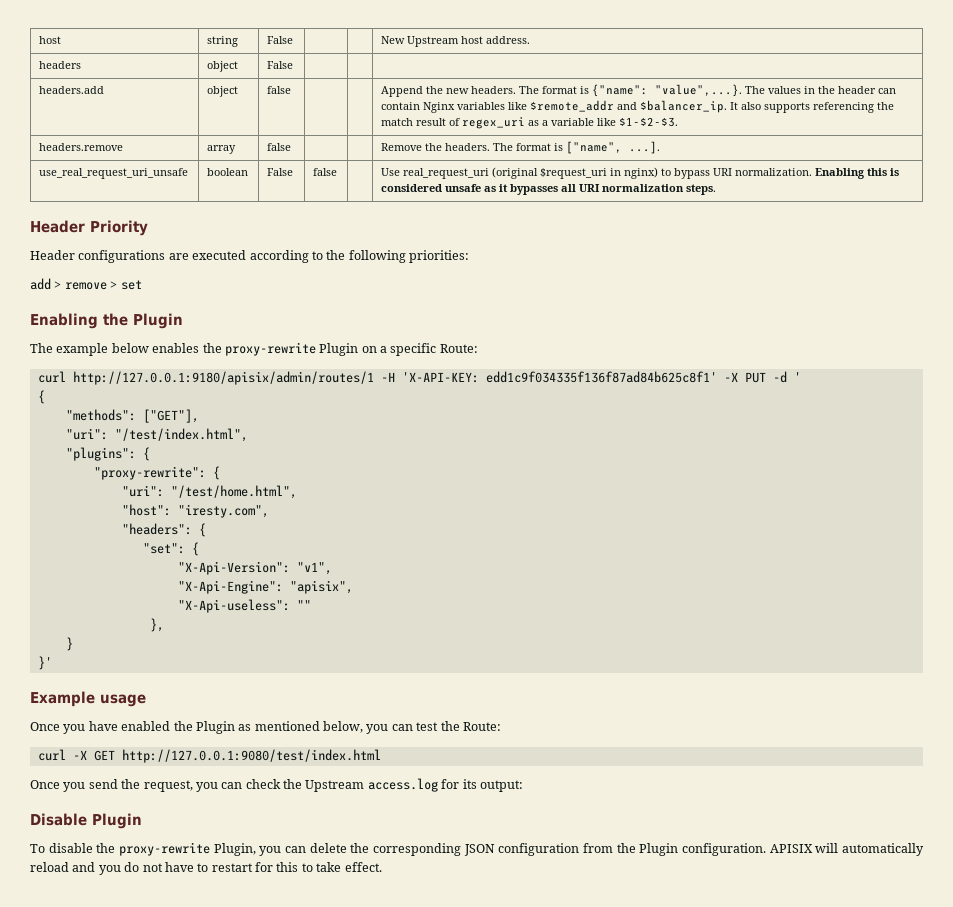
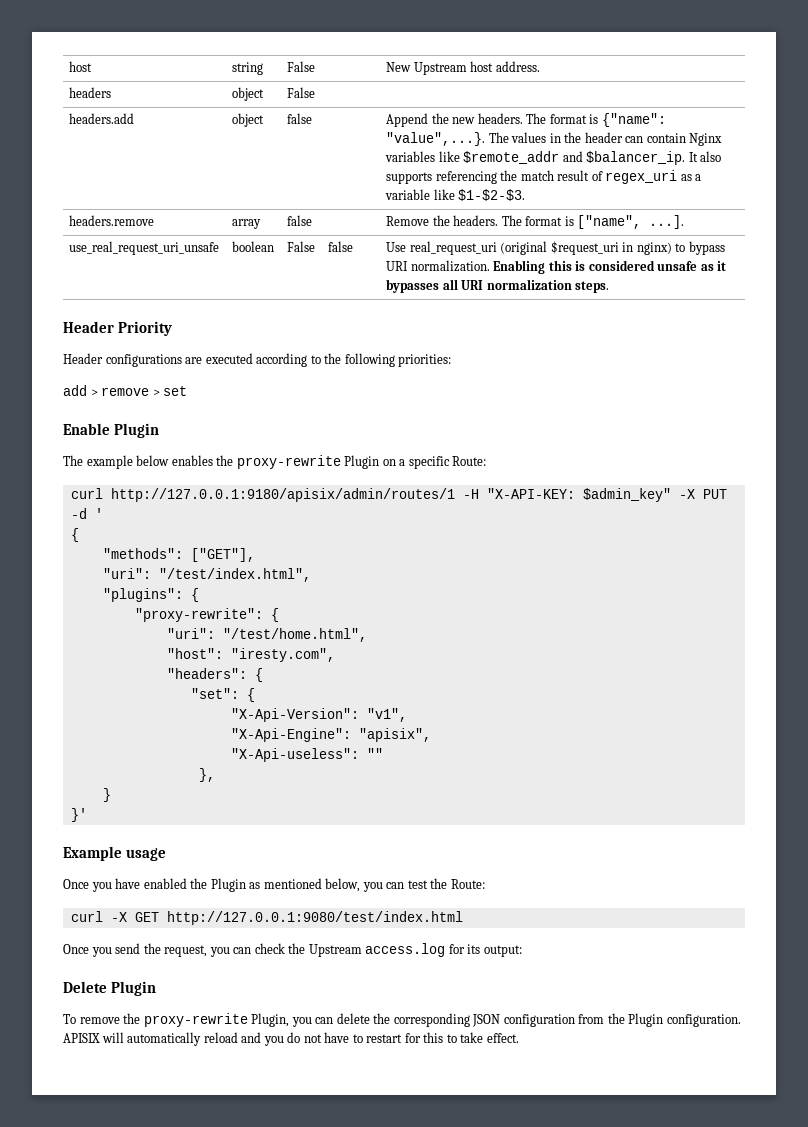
[30,313,128,329] Enabling the -> [63,423,110,435] Enable
[401,371,717,383] 'X-API-KEY: edd1c9f034335f136f87ad84b625c8f1' -> [486,488,671,502] "X-API-KEY: $admin_key"
[30,813,87,826] Disable -> [63,981,107,993] Delete
[48,843,93,853] disable -> [79,1017,120,1024] remove

